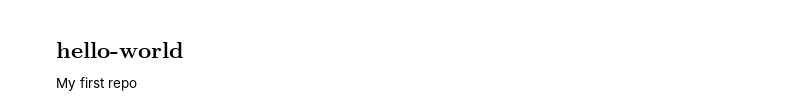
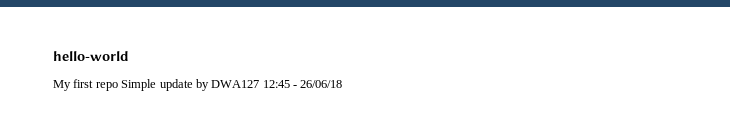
(137, 85) none -> [121,79,343,91] Simple update by DWA127 12:45 - 26/06/18

